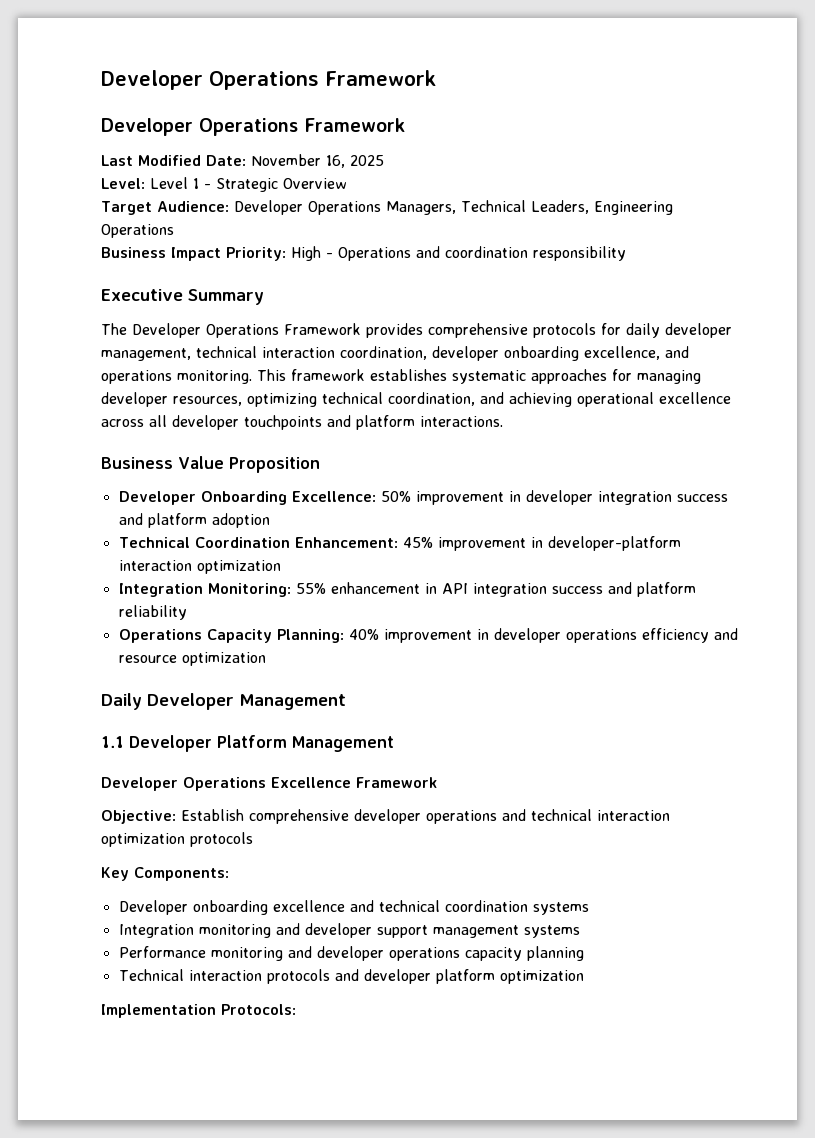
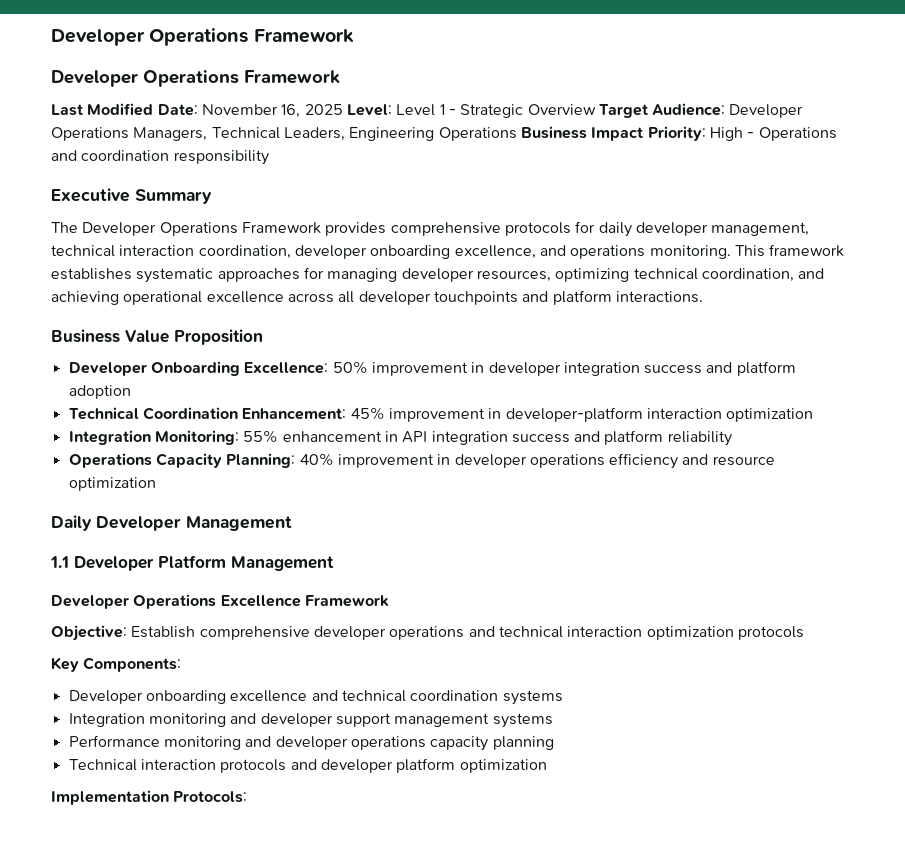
(384, 160) // -> (343, 109) none
(347, 183) // -> (596, 109) none
(174, 231) // -> (517, 134) none

